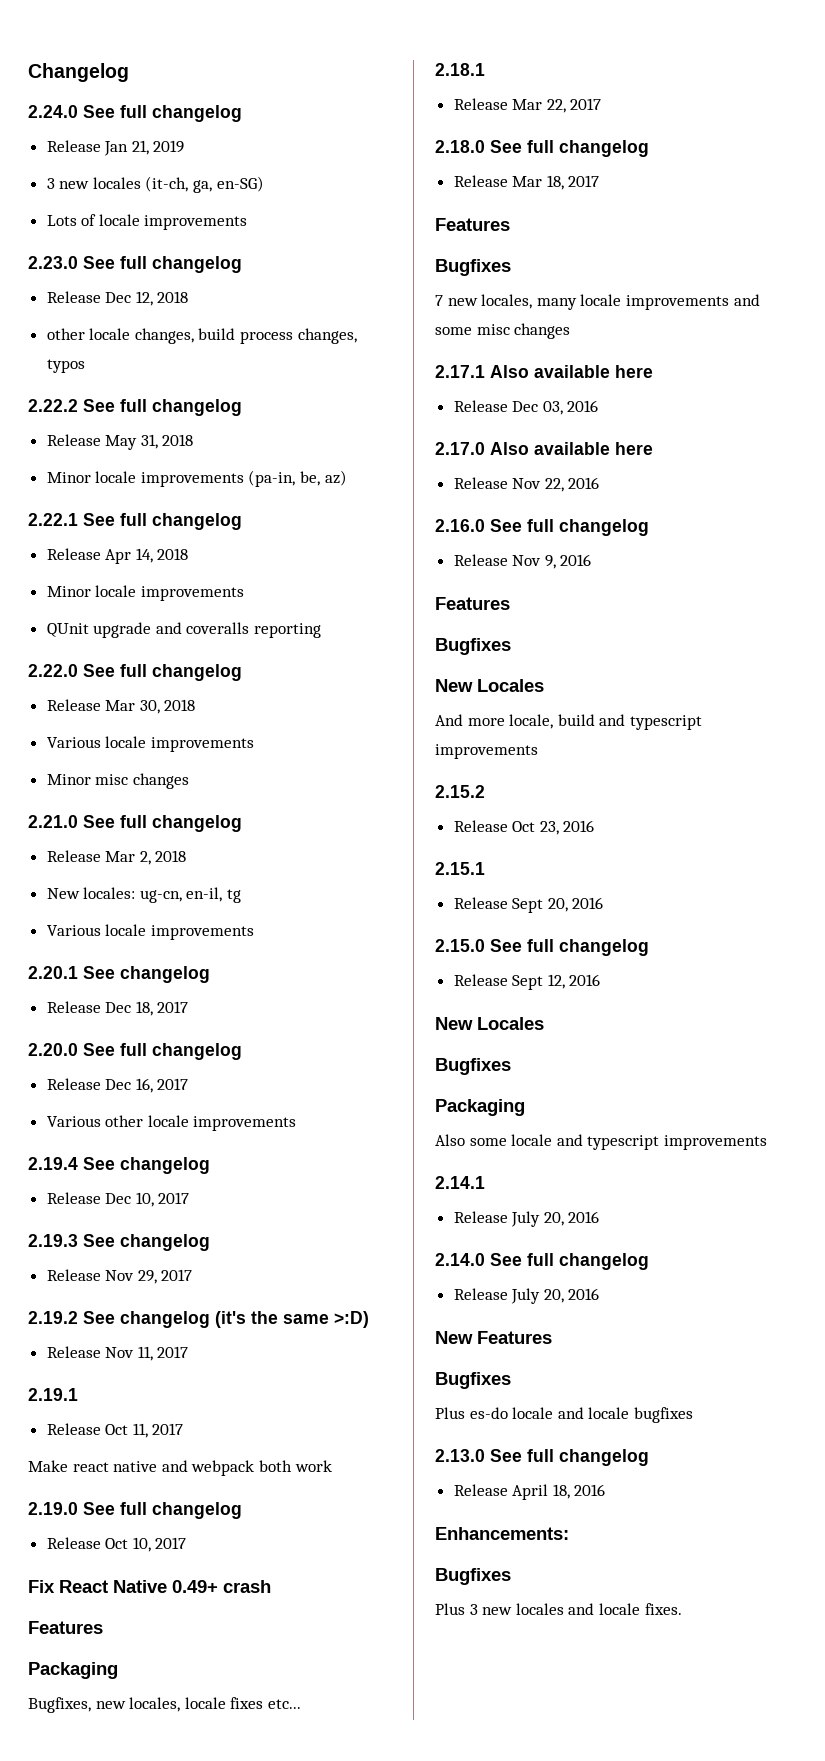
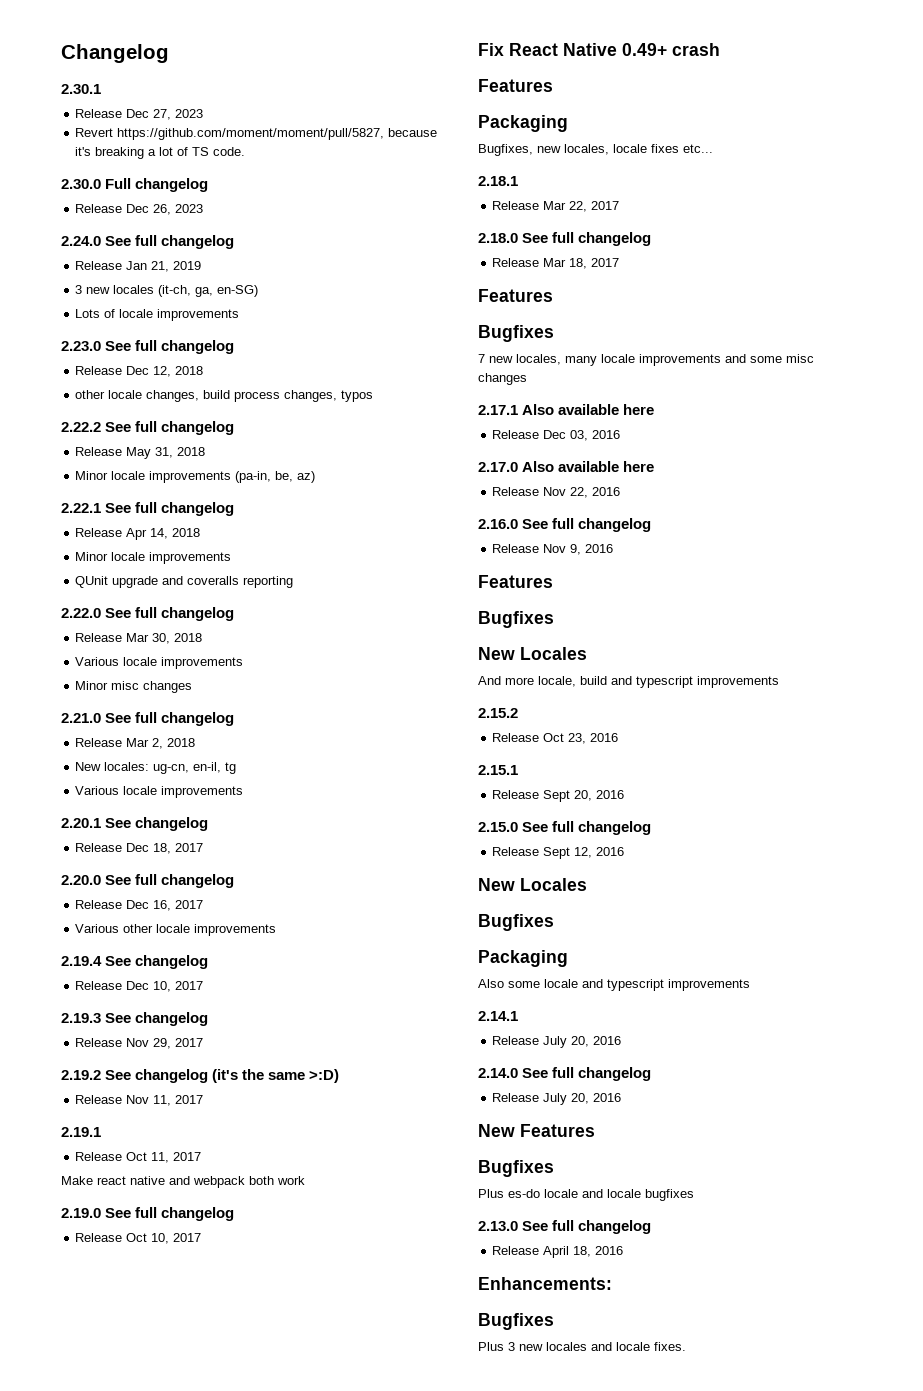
(129, 72) none -> [61,84,101,94] [75,109,204,120] [75,128,438,140] [75,147,246,159] [61,178,209,192] [75,204,204,215] // 2.30.1 // Release Dec 27, 2023 // Revert https://github.com/moment/moment/pull/5827, because it's breaking a lot of TS code. // 2.30.0 Full changelog // Release Dec 26, 2023

